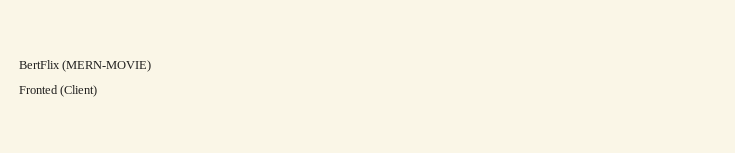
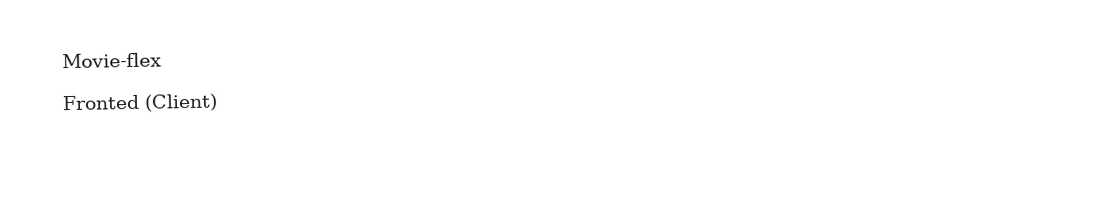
[19,60,152,72] BertFlix (MERN-MOVIE) -> [62,52,162,69] Movie-flex

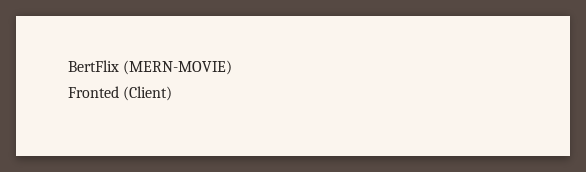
[62,52,162,69] Movie-flex -> [68,60,233,75] BertFlix (MERN-MOVIE)

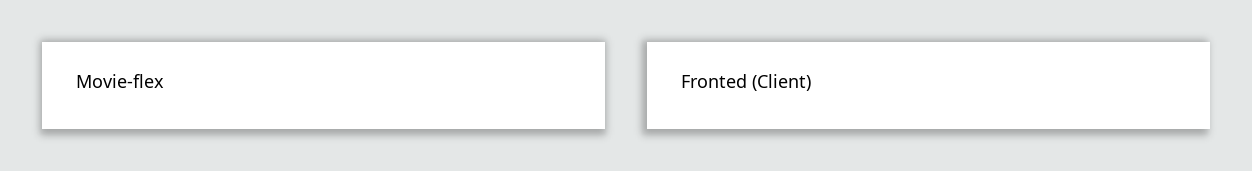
[68,60,233,75] BertFlix (MERN-MOVIE) -> [76,74,164,88] Movie-flex

